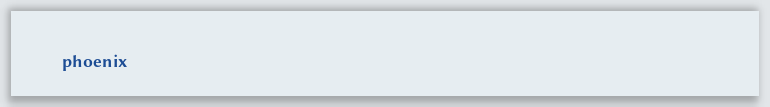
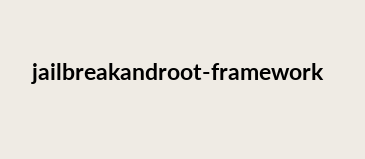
[62,54,127,71] phoenix -> [31,63,324,84] jailbreakandroot-framework

